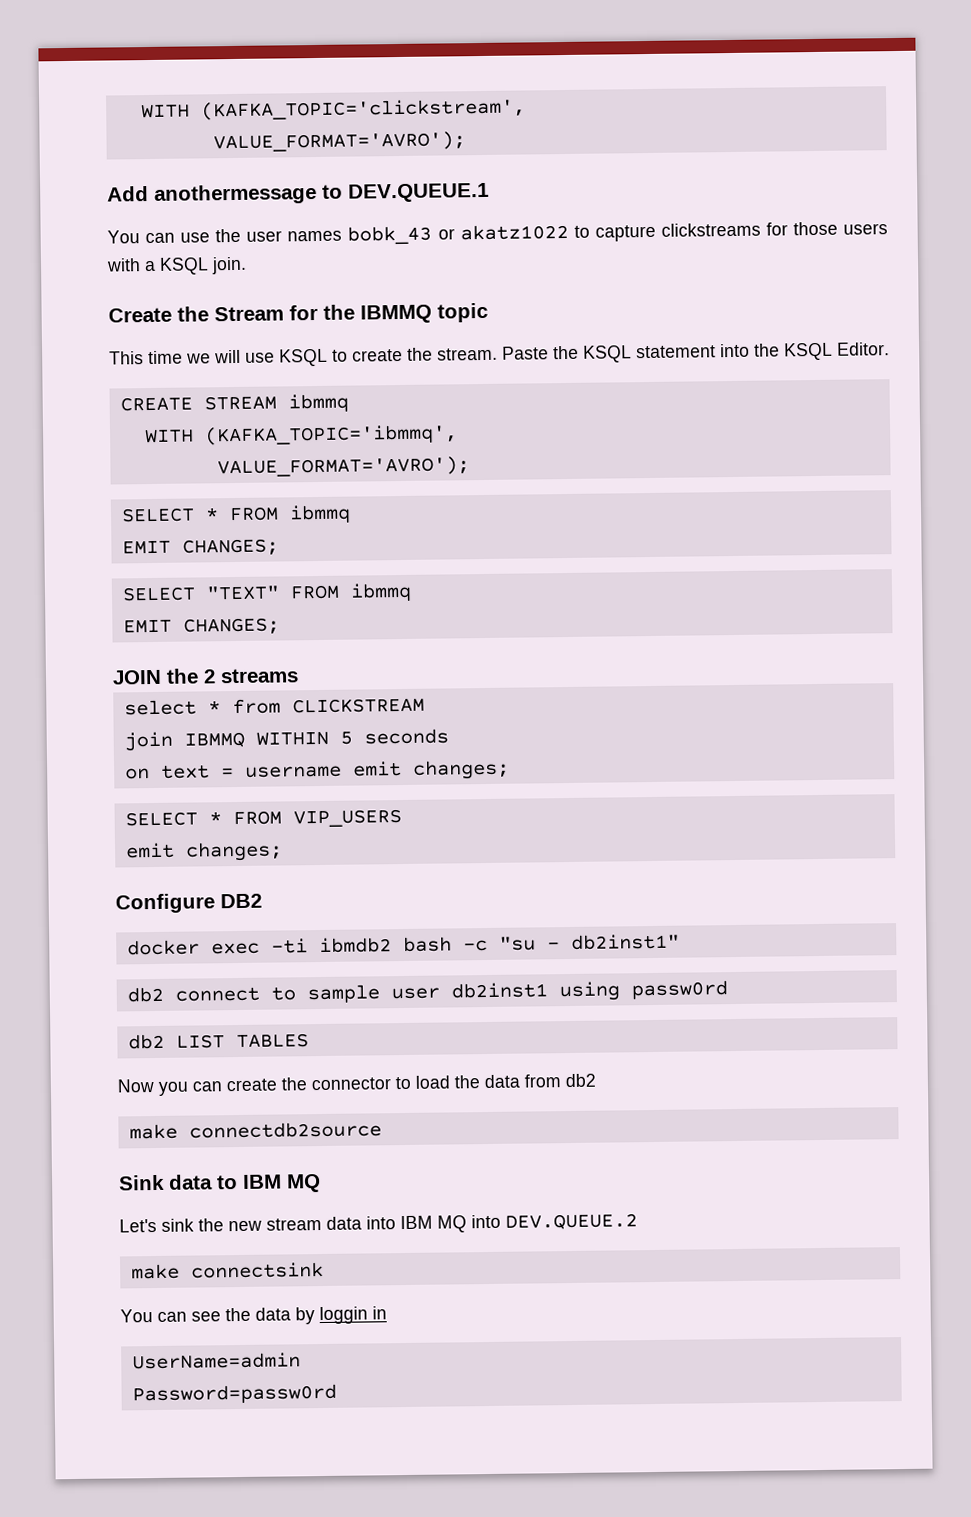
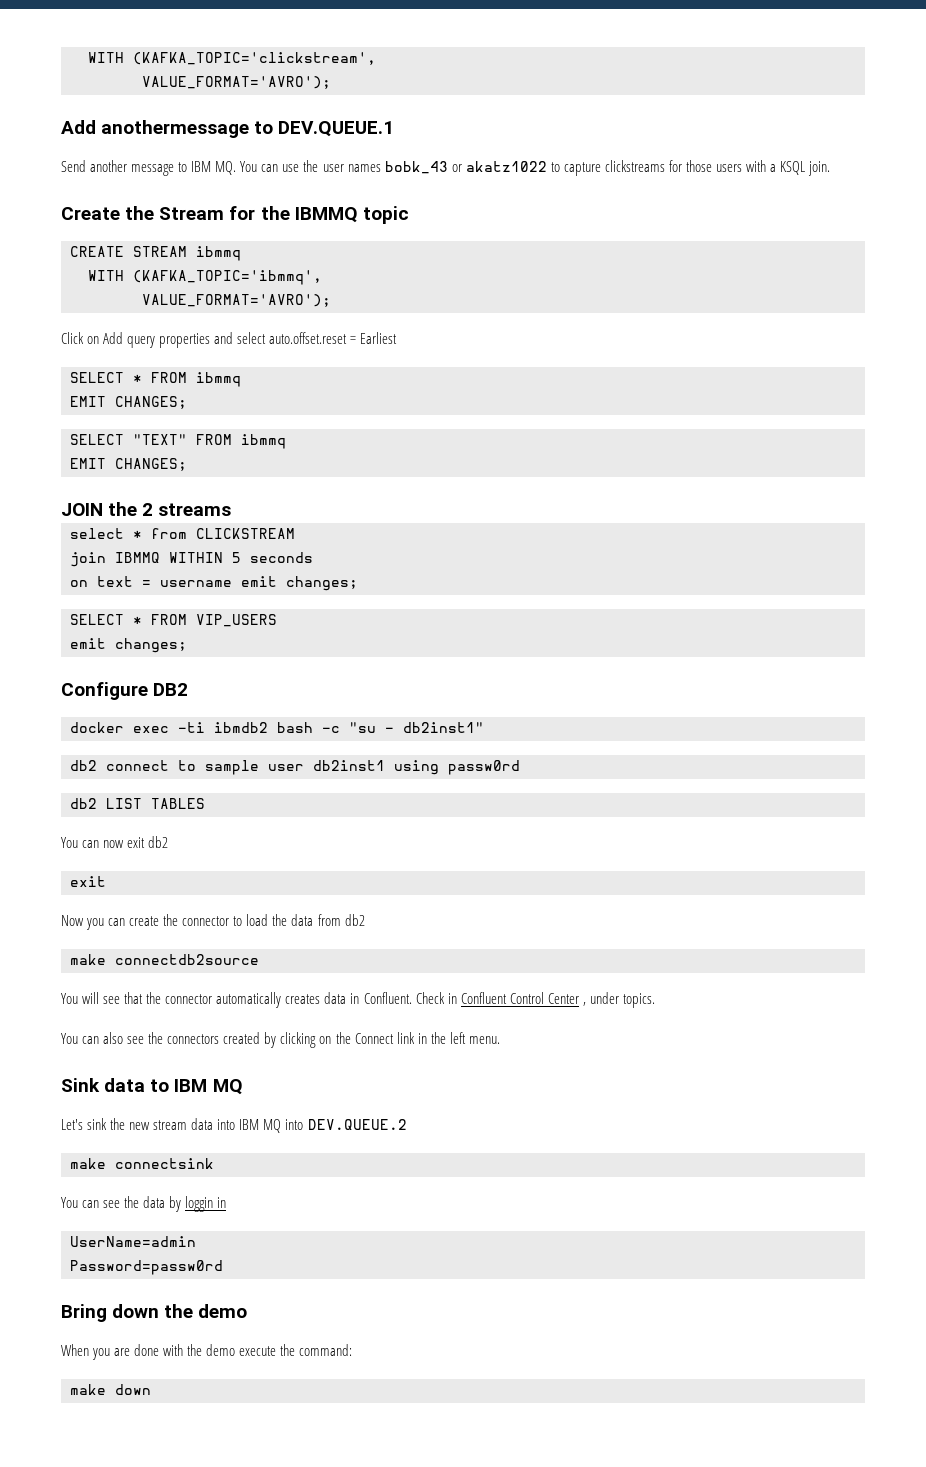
(489, 192) none -> [61,160,237,176] Send another message to IBM MQ.
[109,342,890,367] // This time we will use KSQL to create the stream. Paste the KSQL statement into the KSQL Editor. -> (409, 215) none
(470, 467) none -> [61,332,398,348] // Click on Add query properties and select auto.offset.reset = Earliest
(309, 1041) none -> [61,836,169,848] [70,876,106,887] // You can now exit db2 // exit
(382, 1130) none -> [61,992,655,1008] [61,1032,500,1048] // You will see that the connector automatically creates data in Confluent. Check in Confluent Control Center , under topics. // You can also see the connectors created by clicking on the Connect link in the left menu.
(337, 1394) none -> [61,1304,248,1322] [61,1344,353,1360] [70,1384,151,1395] // Bring down the demo // When you are done with the demo execute the command: // make down

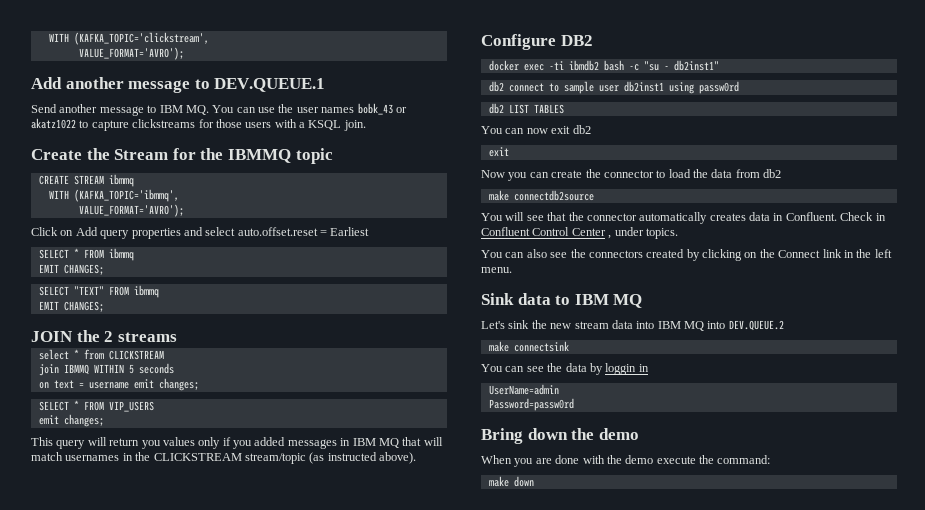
[101,120,250,138] anothermessage -> [65,77,191,93] another message
(187, 645) none -> [31,437,443,449] [31,452,416,464] // This query will return you values only if you added messages in IBM MQ that will match usernames in the CLICKSTREAM stream/topic (as instructed above).

